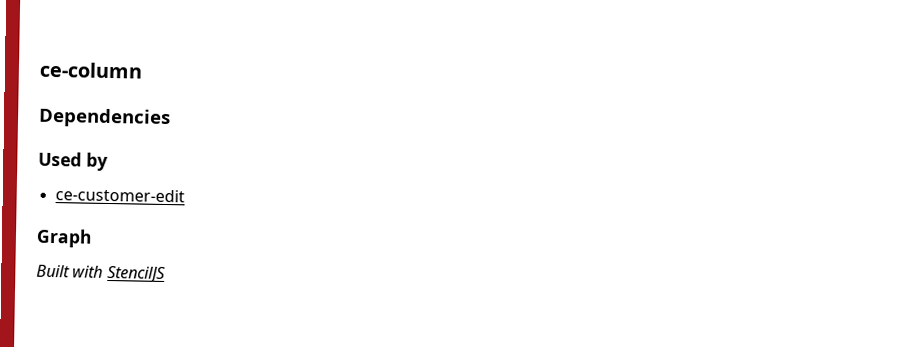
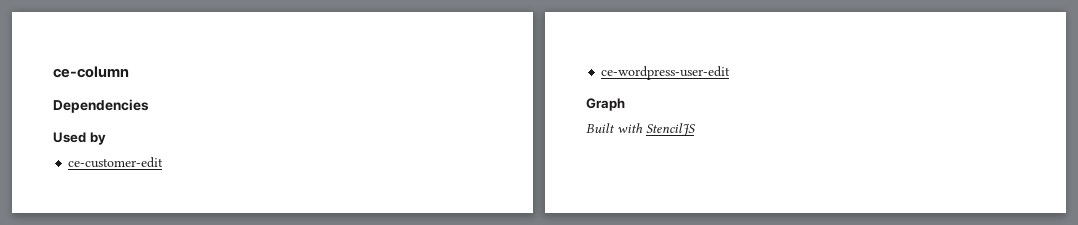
(185, 195) none -> [601,66,731,80] // ce-wordpress-user-edit

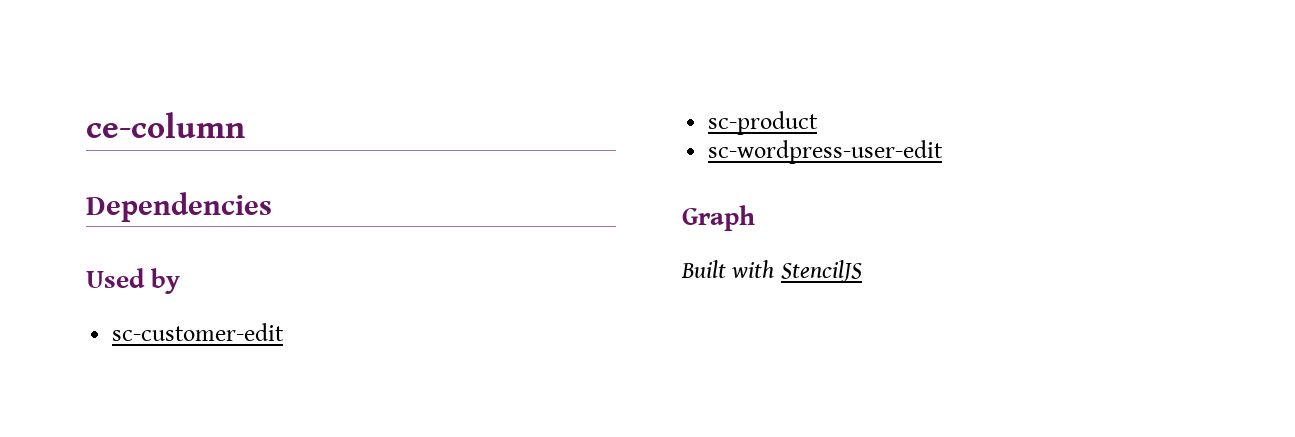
[68,157,164,168] [601,66,731,80] ce-customer-edit // ce-wordpress-user-edit -> [112,323,285,341] [708,111,819,135] [708,140,944,164] sc-customer-edit // sc-product // sc-wordpress-user-edit

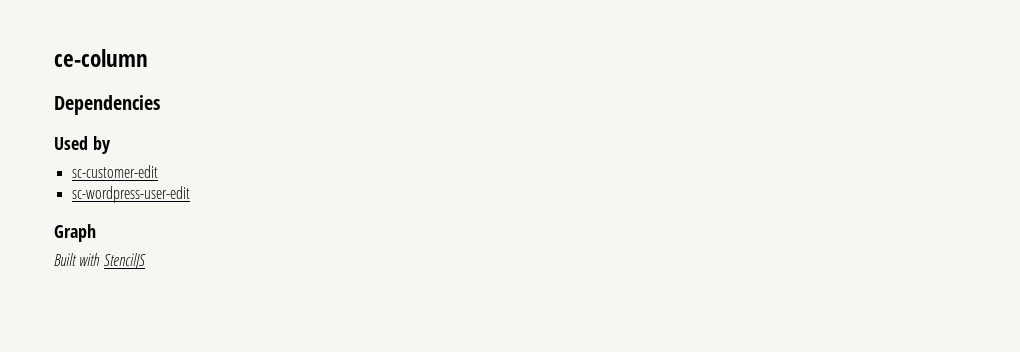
[708,111,819,135] // sc-product -> (158, 171) none

